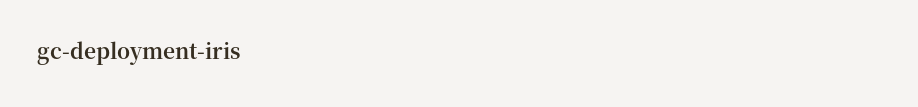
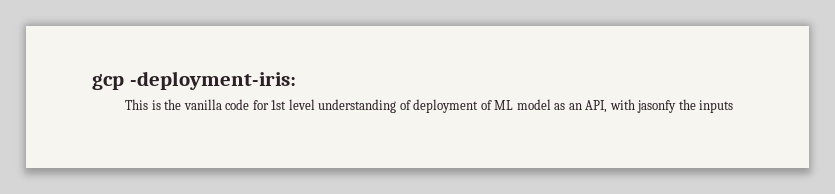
[37,41,240,65] gc-deployment-iris -> [92,71,296,90] [125,99,734,113] gcp -deployment-iris: // This is the vanilla code for 1st level understanding of deployment of ML model as an API, with jasonfy the inputs

